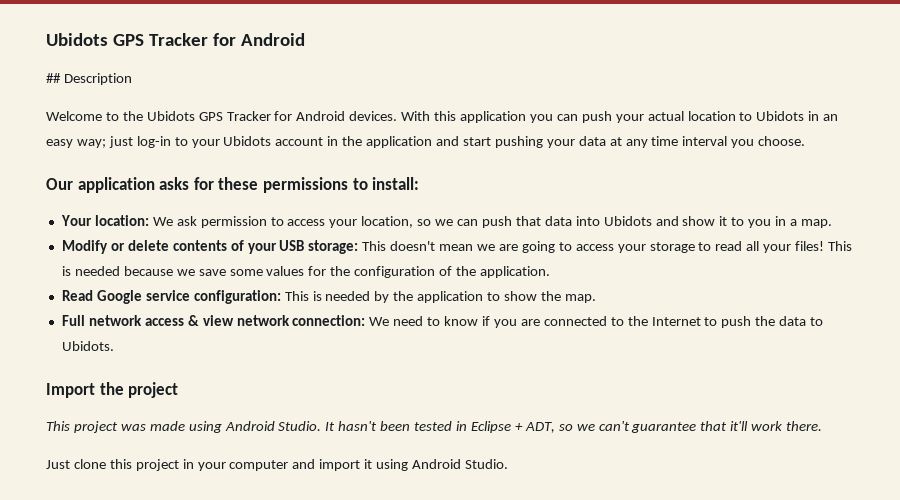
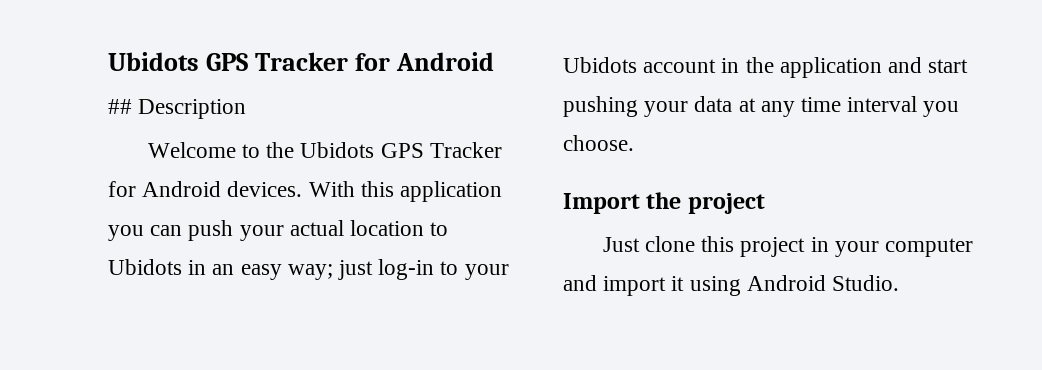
[46,177,420,193] [60,215,832,228] [61,240,852,254] [61,266,550,278] [61,290,596,304] [61,315,824,328] [61,341,114,351] [46,382,179,398] [46,421,823,433] Our application asks for these permissions to install: // Your location: We ask permission to access your location, so we can push that data into Ubidots and show it to you in a map. // Modify or delete contents of your USB storage: This doesn't mean we are going to access your storage to read all your files! This is needed because we save some values for the configuration of the application. // Read Google service configuration: This is needed by the application to show the map. // Full network access & view network connection: We need to know if you are connected to the Internet to push the data to Ubidots. // Import the project // This project was made using Android Studio. It hasn't been tested in Eclipse + ADT, so we can't guarantee that it'll work there. -> [563,192,765,214] Import the project

